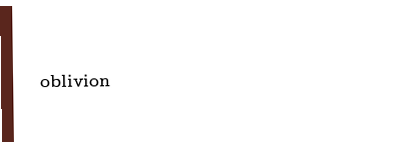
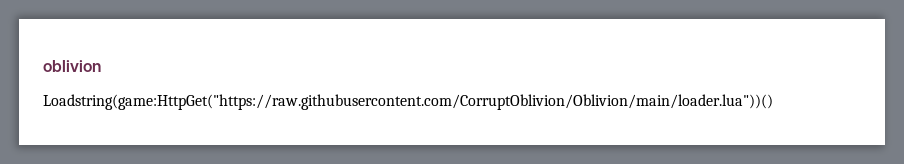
(111, 81) none -> [43,94,773,110] // Loadstring(game:HttpGet("https://raw.githubusercontent.com/CorruptOblivion/Oblivion/main/loader.lua"))()

